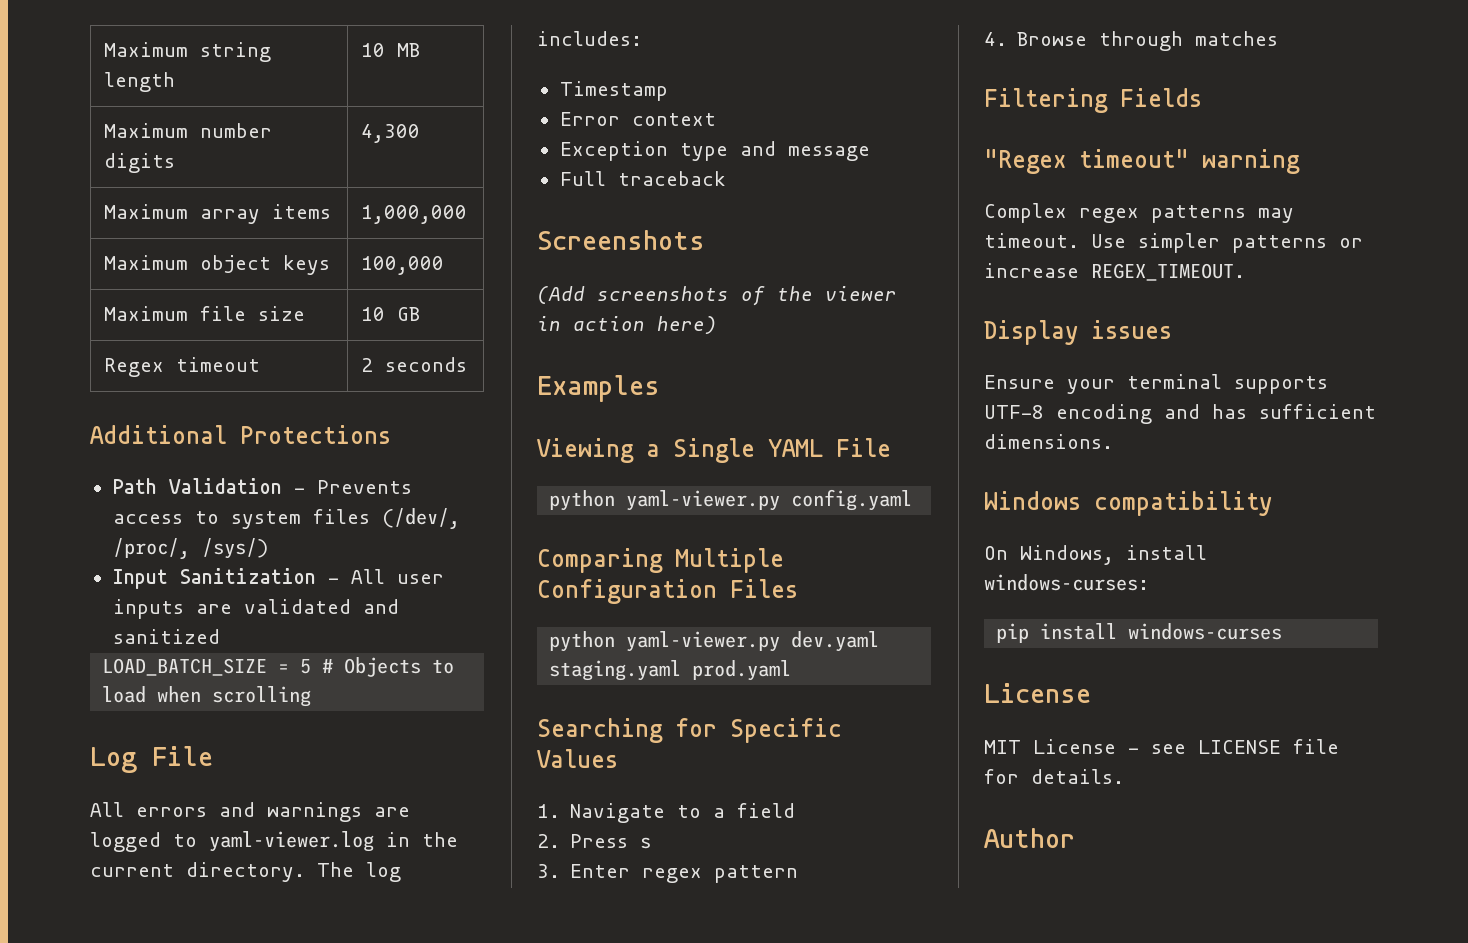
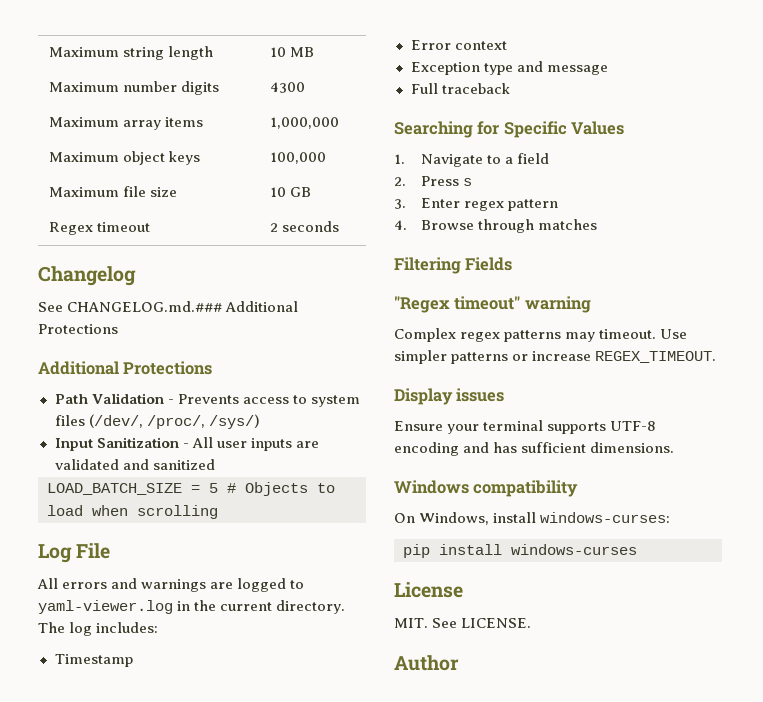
[361,124,421,143] 4,300 -> [269,82,305,93] 4300
(468, 364) none -> [38,266,136,286] [38,301,299,312] [38,324,118,334] // Changelog // See CHANGELOG.md.### Additional Protections
[537,230,705,250] [537,286,897,306] [537,316,717,334] [537,375,660,402] [537,438,891,463] [549,489,913,511] [537,548,784,573] [537,579,798,604] [549,631,880,652] [549,660,792,681] // Screenshots // (Add screenshots of the viewer in action here) // Examples // Viewing a Single YAML File // python yaml-viewer.py config.yaml // Comparing Multiple Configuration Files // python yaml-viewer.py dev.yaml staging.yaml prod.yaml -> (510, 88) none
[984,739,1339,754] [984,769,1124,784] MIT License - see LICENSE file for details. -> [394,618,532,628] MIT. See LICENSE.

